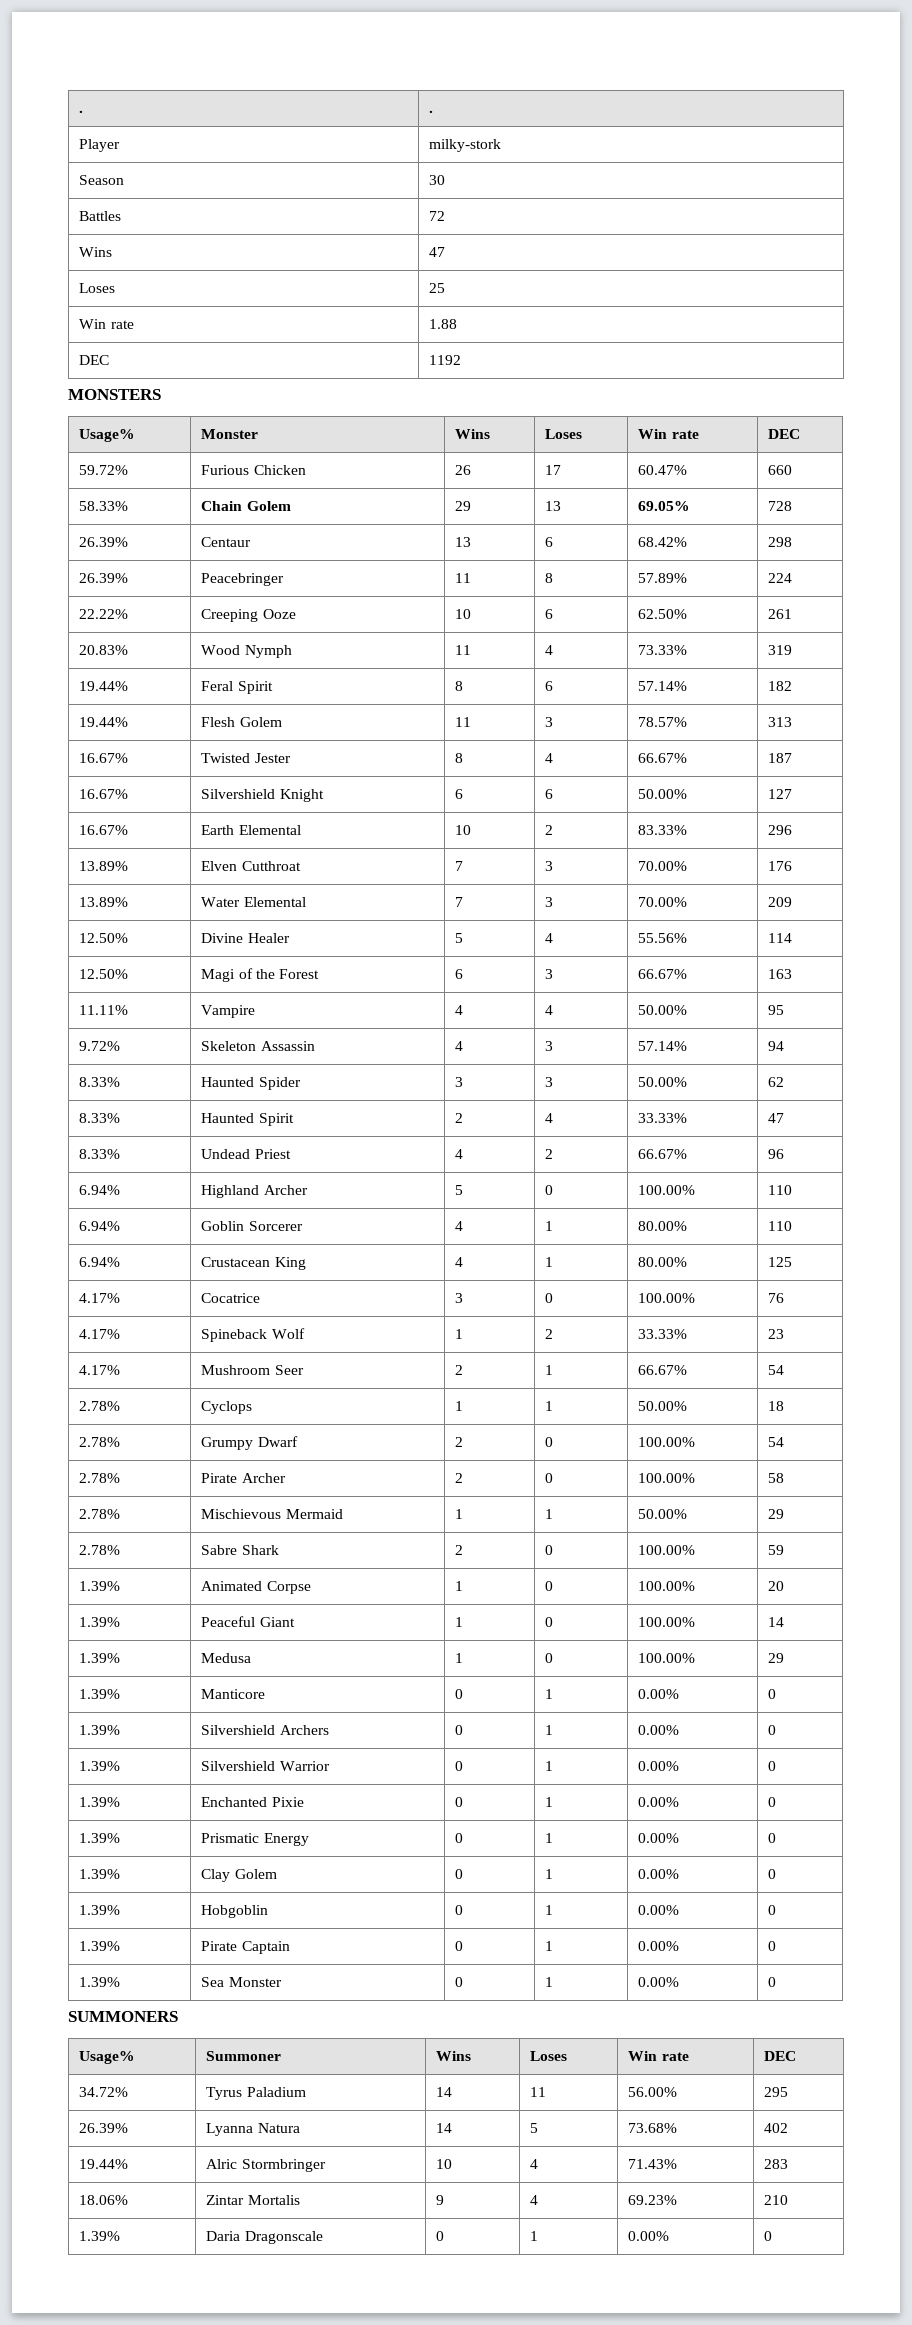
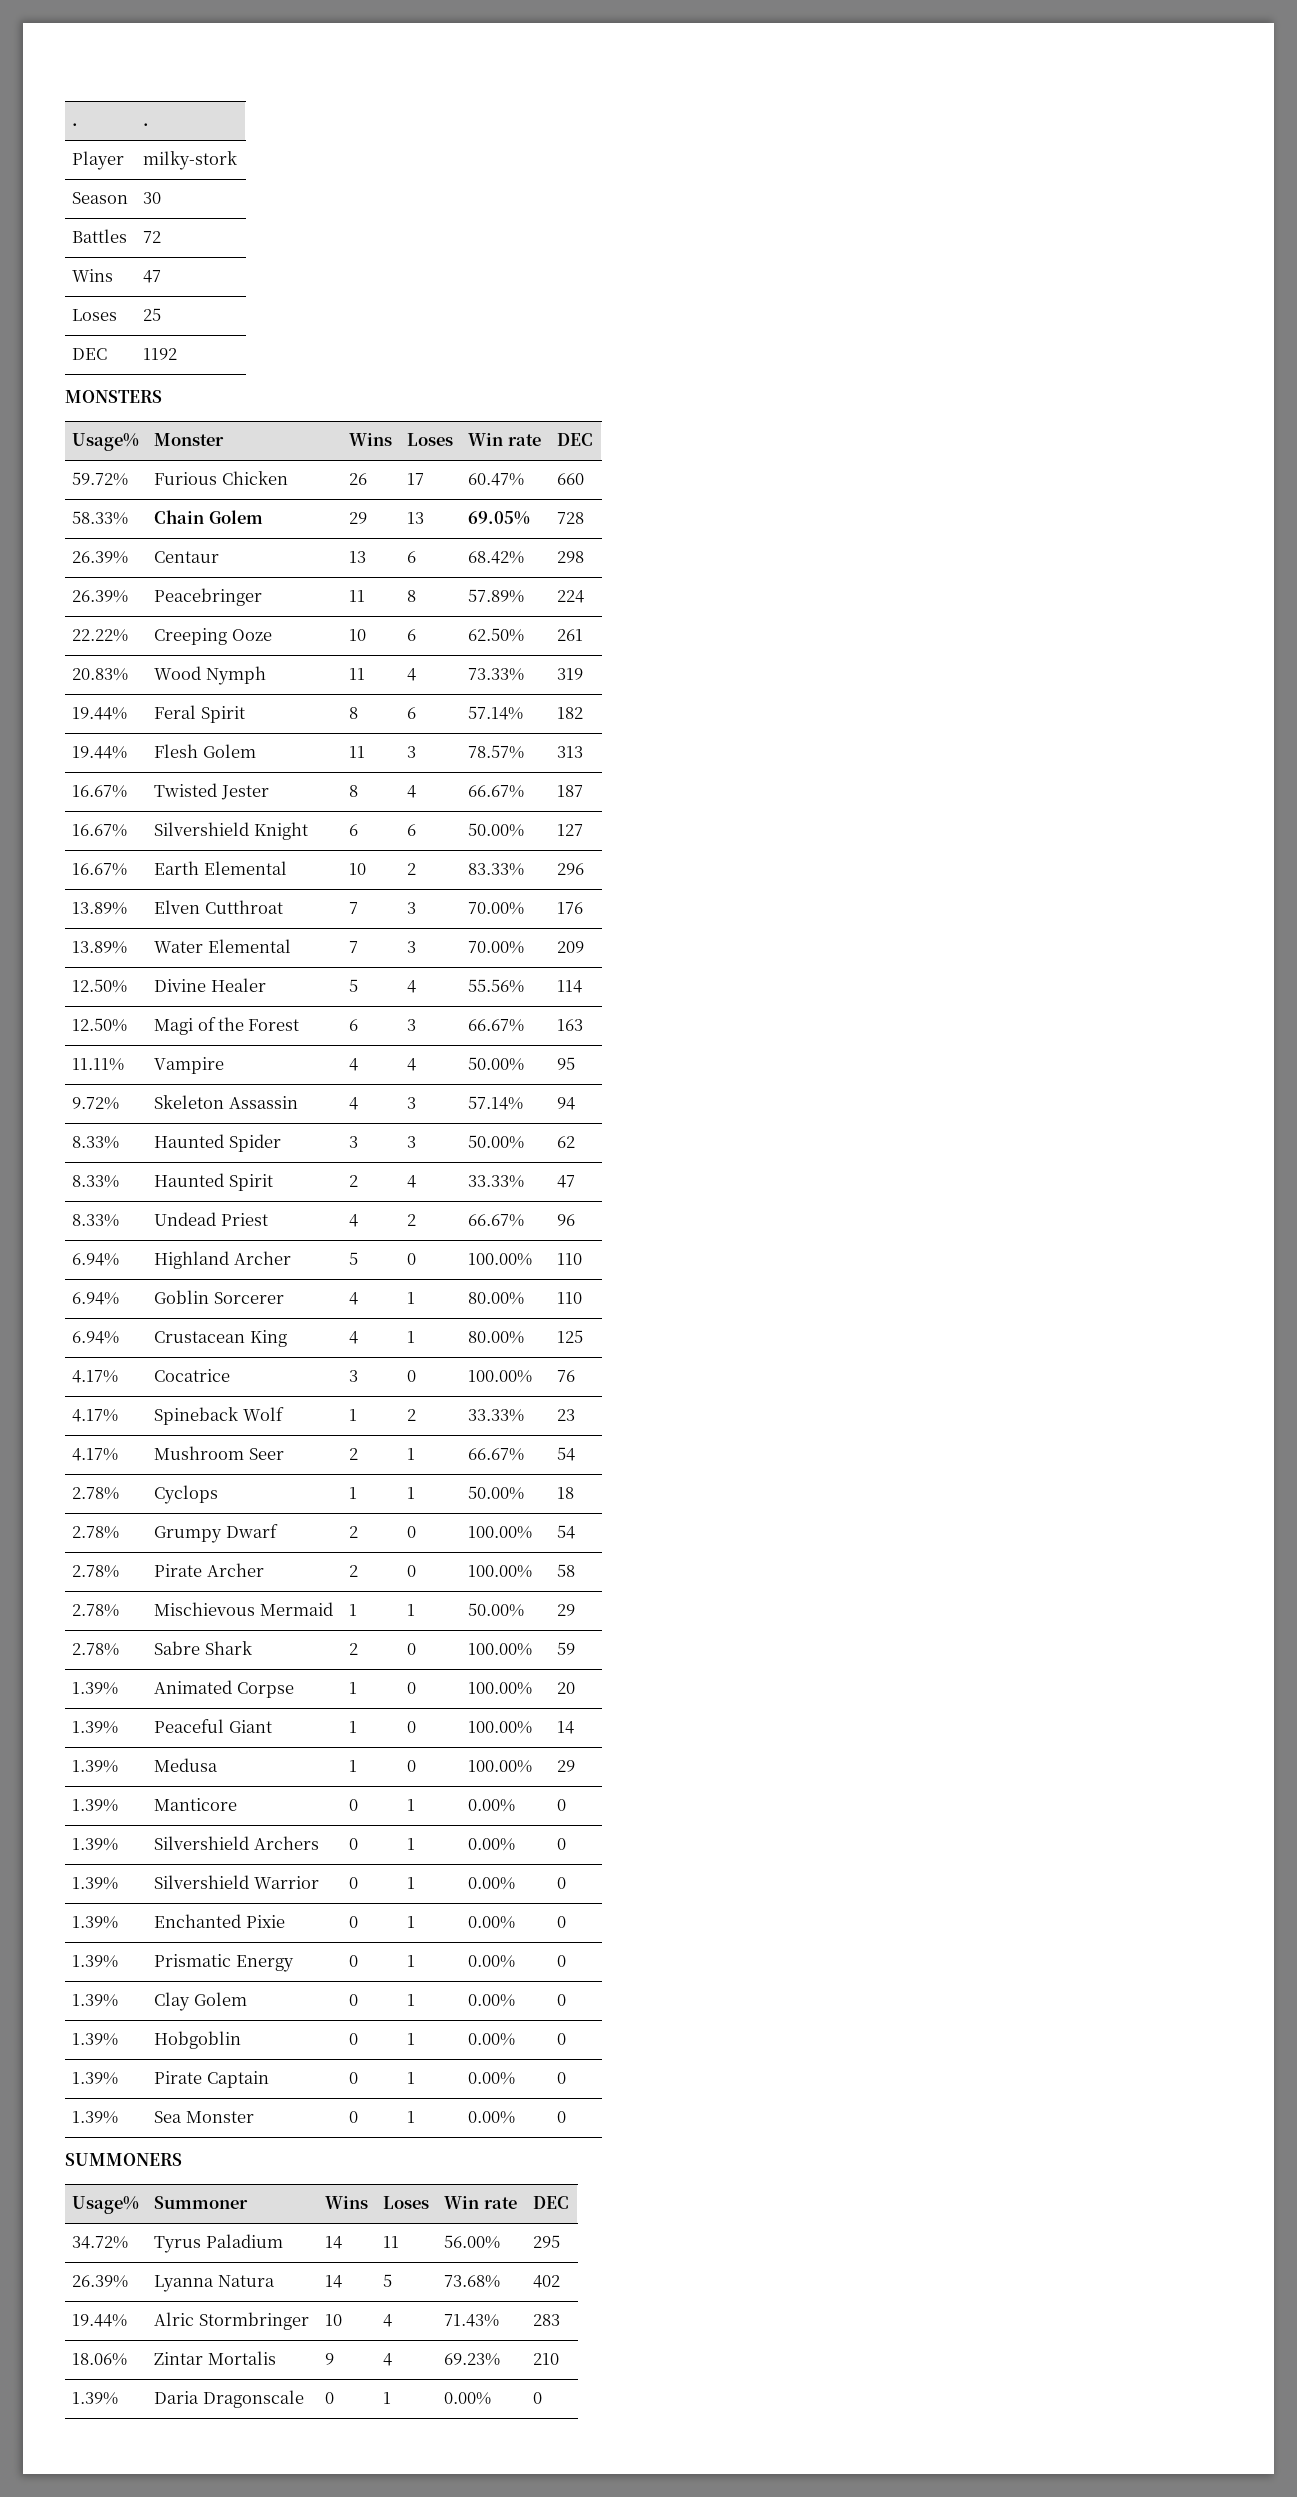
[79,319,134,329] [429,319,458,329] // Win rate | 1.88 -> (162, 314) none

